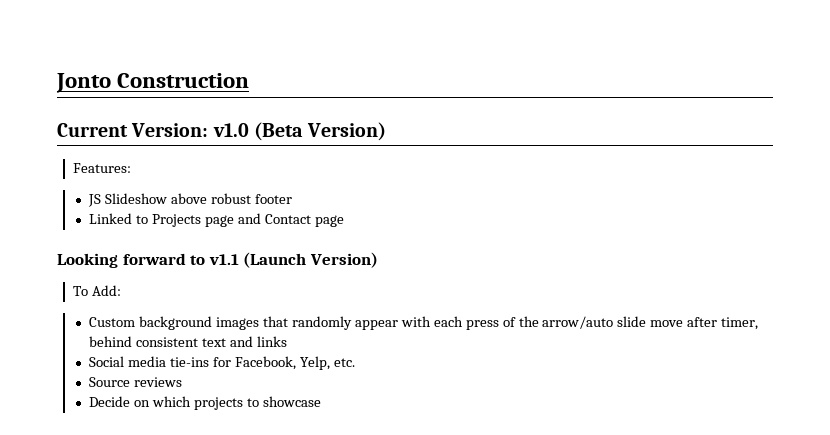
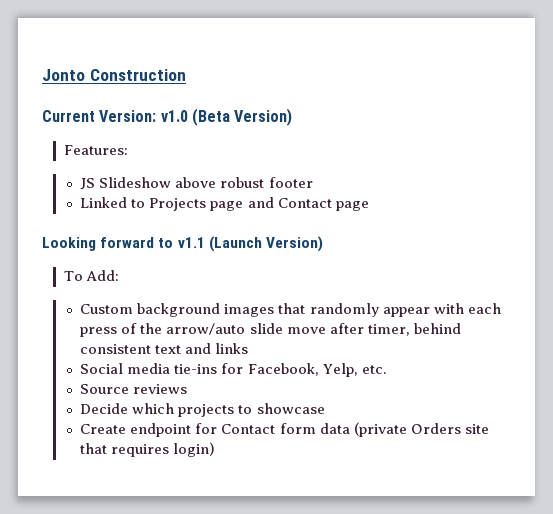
[134,400,151,407] on -> (129, 408) none
(321, 401) none -> [80,422,489,437] [80,442,216,457] // Create endpoint for Contact form data (private Orders site that requires login)

